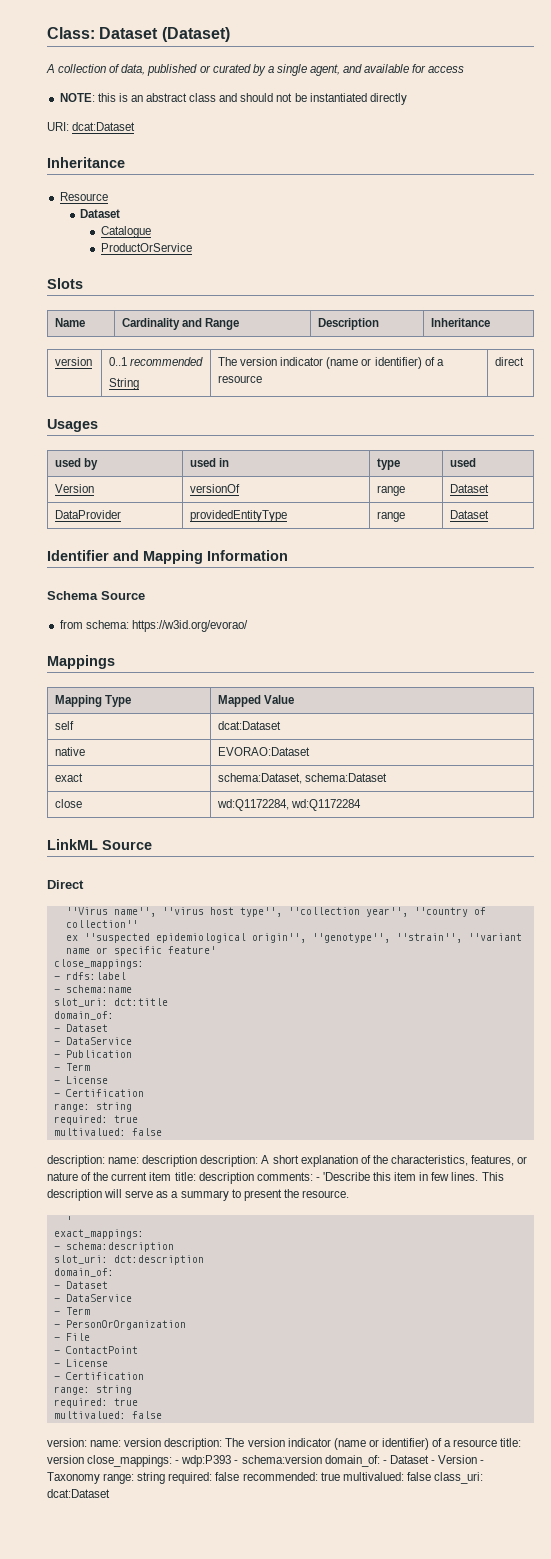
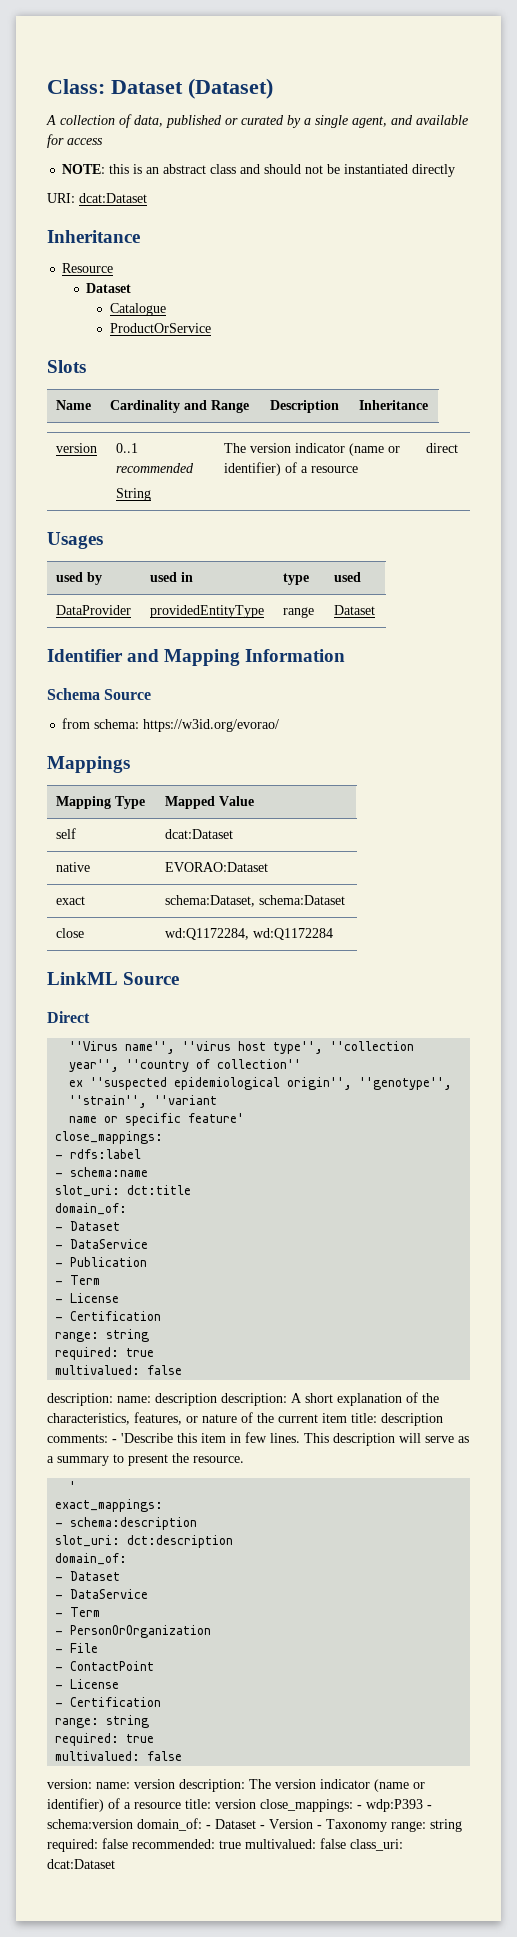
[55,484,95,493] [190,484,241,493] [377,485,406,496] [450,484,490,493] // Version | versionOf | range | Dataset -> (362, 577) none

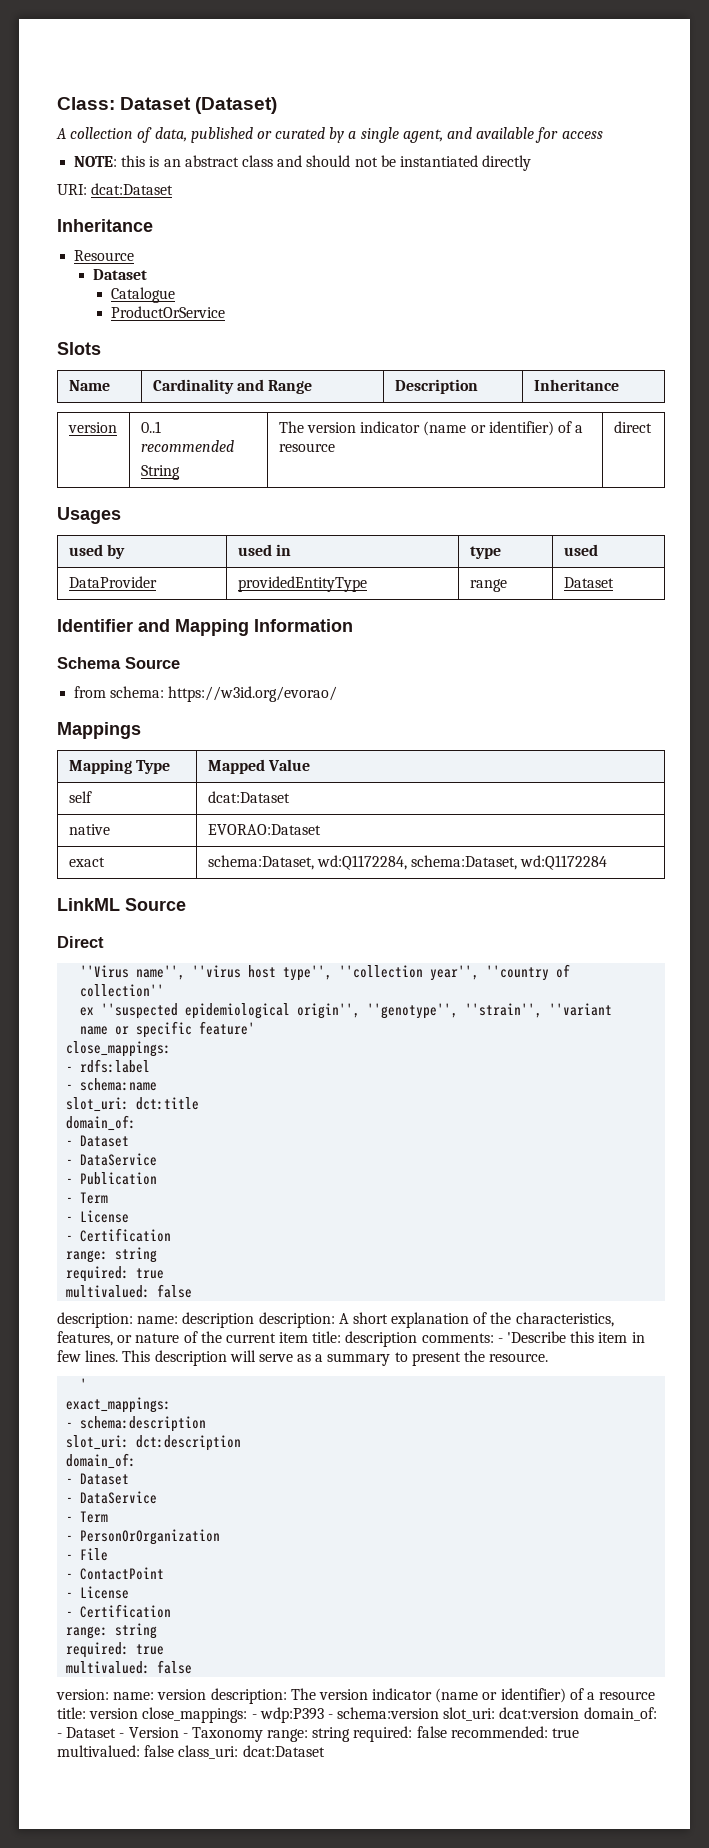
[259,895,346,905] [56,928,85,938] [165,928,250,940] schema:Dataset // close | wd:Q1172284, -> [317,855,518,870] wd:Q1172284, schema:Dataset,
(133, 1824) none -> [443,1707,580,1721] slot_uri: dcat:version

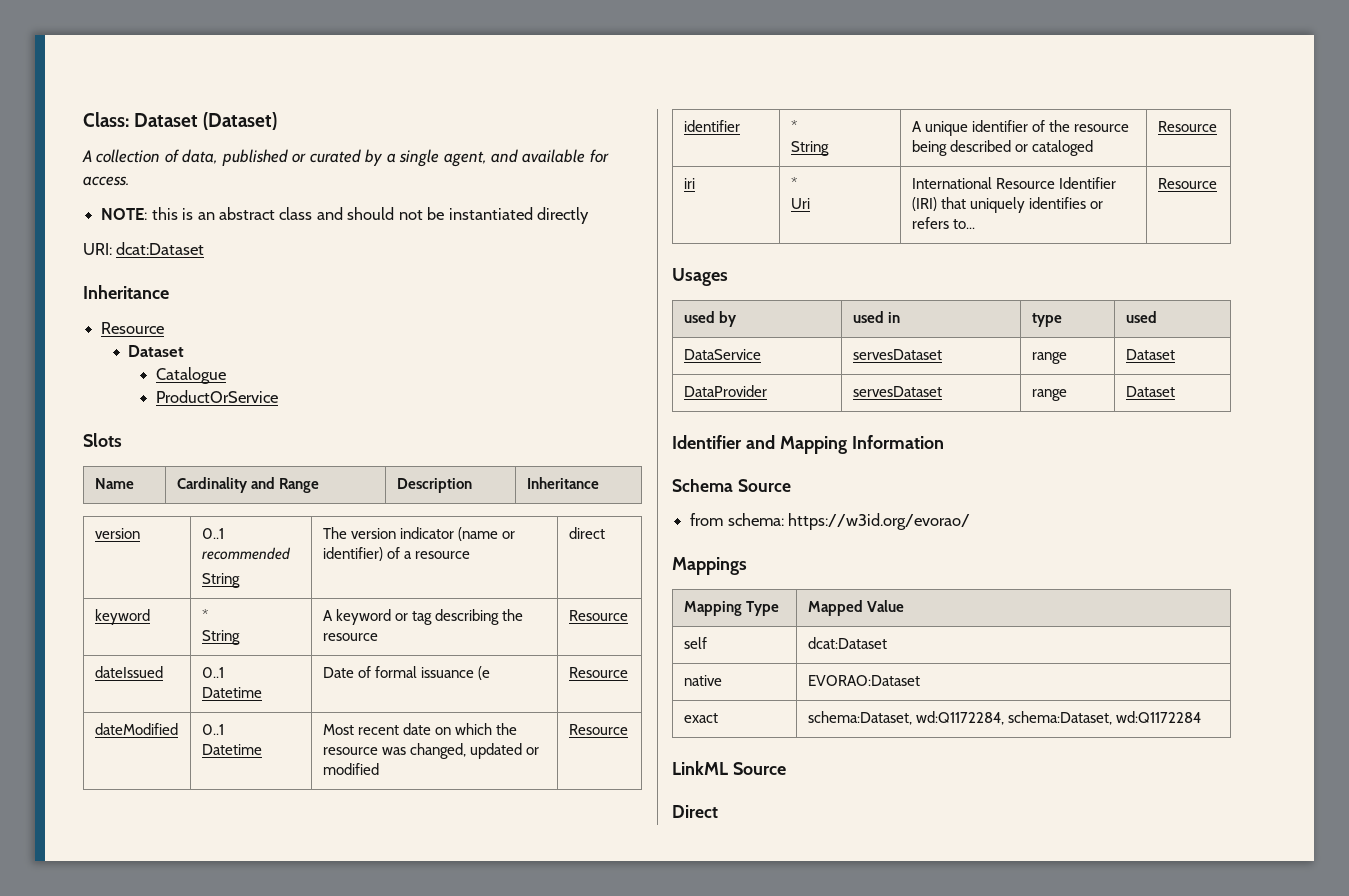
[561,131,603,139] access -> [83,176,129,186] access.
(652, 427) none -> [94,609,150,625] [201,609,208,621] [201,630,240,645] [322,609,523,625] [322,633,378,641] [568,610,628,621] [94,666,163,678] [201,667,224,678] [201,687,262,698] [322,666,490,680] [568,667,628,678] [94,723,178,735] [201,724,224,735] [201,744,262,755] [322,723,517,735] [322,743,539,759] [322,763,379,775] [568,724,628,735] [683,120,740,132] [790,120,797,132] [790,141,829,156] [911,120,1129,136] [911,140,1093,156] [1157,121,1217,132] [683,178,695,189] [790,177,797,189] [790,198,810,209] [911,177,1116,189] [911,197,1103,213] [911,217,975,229] [1157,178,1217,189] // keyword | * // String | A keyword or tag describing the resource | Resource // dateIssued | 0..1 // Datetime | Date of formal issuance (e | Resource // dateModified | 0..1 // Datetime | Most recent date on which the resource was changed, updated or modified | Resource // identifier | * // String | A unique identifier of the resource being described or cataloged | Resource // iri | * // Uri | International Resource Identifier (IRI) that uniquely identifies or refers to... | Resource
(598, 550) none -> [683,349,761,360] [852,349,942,360] [1031,352,1067,364] [1125,349,1175,360] // DataService | servesDataset | range | Dataset
[237,576,367,592] providedEntityType -> [852,386,942,397] servesDataset
[80,964,571,981] [80,984,165,997] [80,1003,613,1019] [80,1021,256,1038] [66,1041,172,1057] [66,1059,151,1073] [66,1078,158,1091] [66,1097,200,1112] [66,1115,137,1131] [66,1135,130,1147] [66,1153,158,1166] [66,1172,158,1185] [66,1192,109,1204] [66,1210,130,1223] [66,1228,172,1242] [66,1247,158,1263] [66,1266,165,1282] [66,1284,193,1298] [57,1312,614,1328] [57,1331,645,1347] [57,1350,549,1366] [80,1378,88,1390] [66,1397,172,1413] [66,1416,207,1432] [66,1435,242,1451] [66,1453,137,1469] [66,1473,130,1485] [66,1491,158,1504] [66,1511,109,1523] [66,1529,221,1545] [66,1548,109,1561] [66,1567,165,1580] [66,1586,130,1599] [66,1604,172,1618] [66,1623,158,1639] [66,1642,165,1658] [66,1660,193,1674] [56,1688,656,1704] [57,1707,657,1723] [57,1726,580,1742] [57,1745,325,1759] // ''Virus name'', ''virus host type'', ''collection year'', ''country of collection'' // ex ''suspected epidemiological origin'', ''genotype'', ''strain'', ''variant // name or specific feature' // close_mappings: // - rdfs:label // - schema:name // slot_uri: dct:title // domain_of: // - Dataset // - DataService // - Publication // - Term // - License // - Certification // range: string // required: true // multivalued: false // description: name: description description: A short explanation of the characteristics, features, or nature of the current item title: description comments: - 'Describe this item in few lines. This description will serve as a summary to present the resource. // ' // exact_mappings: // - schema:description // slot_uri: dct:description // domain_of: // - Dataset // - DataService // - Term // - PersonOrOrganization // - File // - ContactPoint // - License // - Certification // range: string // required: true // multivalued: false // version: name: version description: The version indicator (name or identifier) of a resource title: version close_mappings: - wdp:P393 - schema:version slot_uri: dcat:version domain_of: - Dataset - Version - Taxonomy range: string required: false recommended: true multivalued: false class_uri: dcat:Dataset -> (718, 811) none

